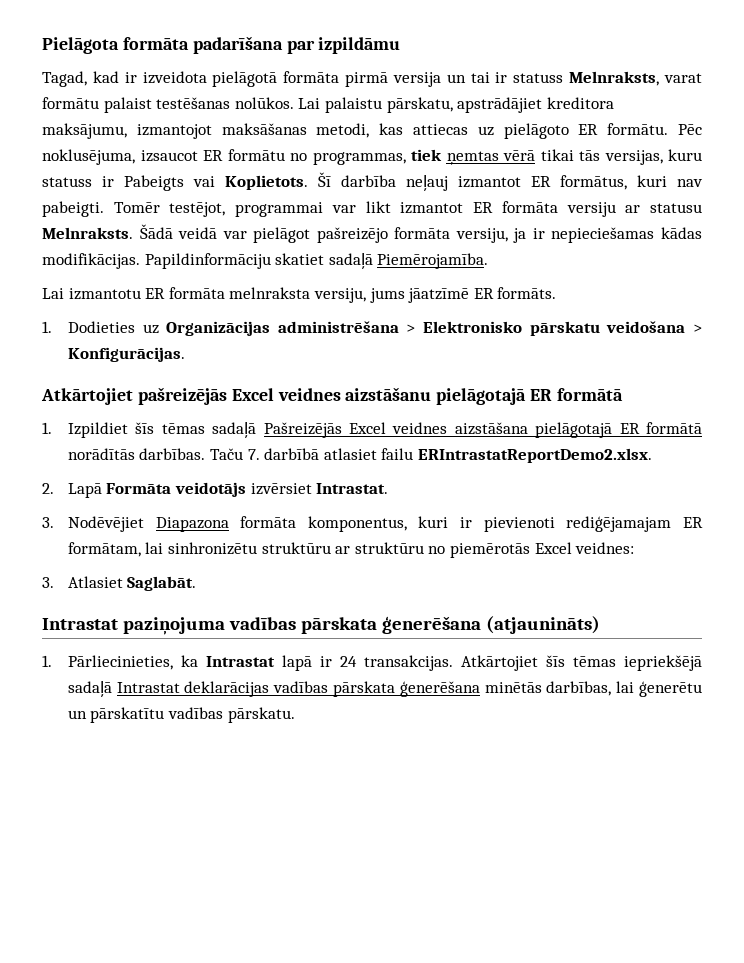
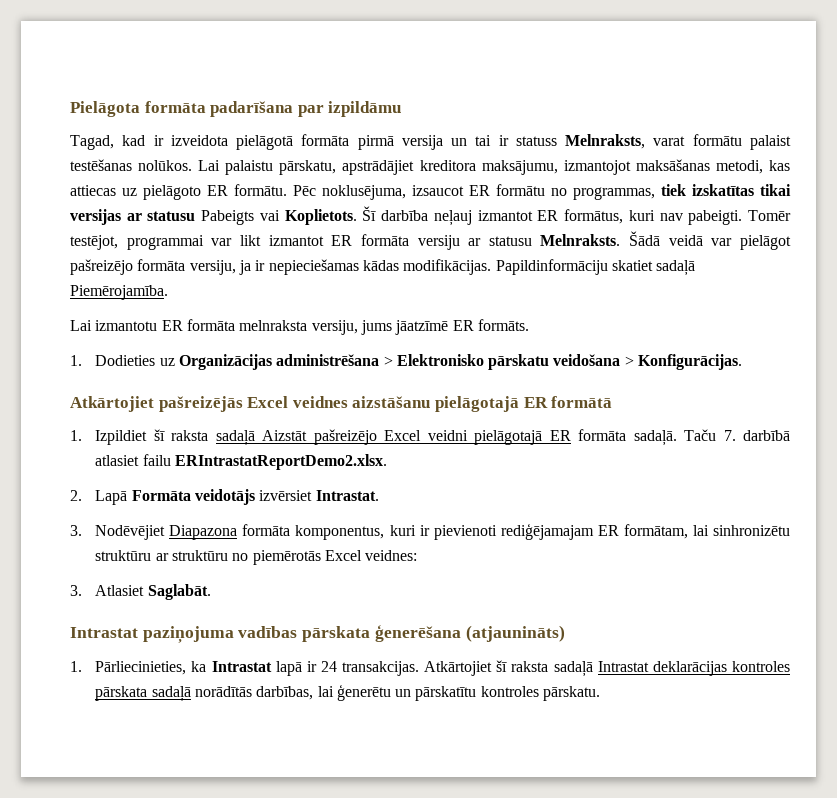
[446,149,702,165] [42,176,114,187] ņemtas vērā tikai tās versijas, kuru statuss ir -> [692,184,791,196] [70,209,196,225] izskatītas tikai versijas ar statusu
[135,422,702,438] [67,448,206,460] šīs tēmas sadaļā Pašreizējās Excel veidnes aizstāšana pielāgotajā ER formātā norādītās darbības. -> [153,429,677,446] šī raksta sadaļā Aizstāt pašreizējo Excel veidni pielāgotajā ER formāta sadaļā.
[545,655,702,671] [67,681,542,697] šīs tēmas iepriekšējā sadaļā Intrastat deklarācijas vadības pārskata ģenerēšana minētās -> [496,660,791,677] [95,686,252,702] šī raksta sadaļā Intrastat deklarācijas kontroles pārskata sadaļā norādītās
[168,707,224,719] vadības -> [480,686,539,697] kontroles

